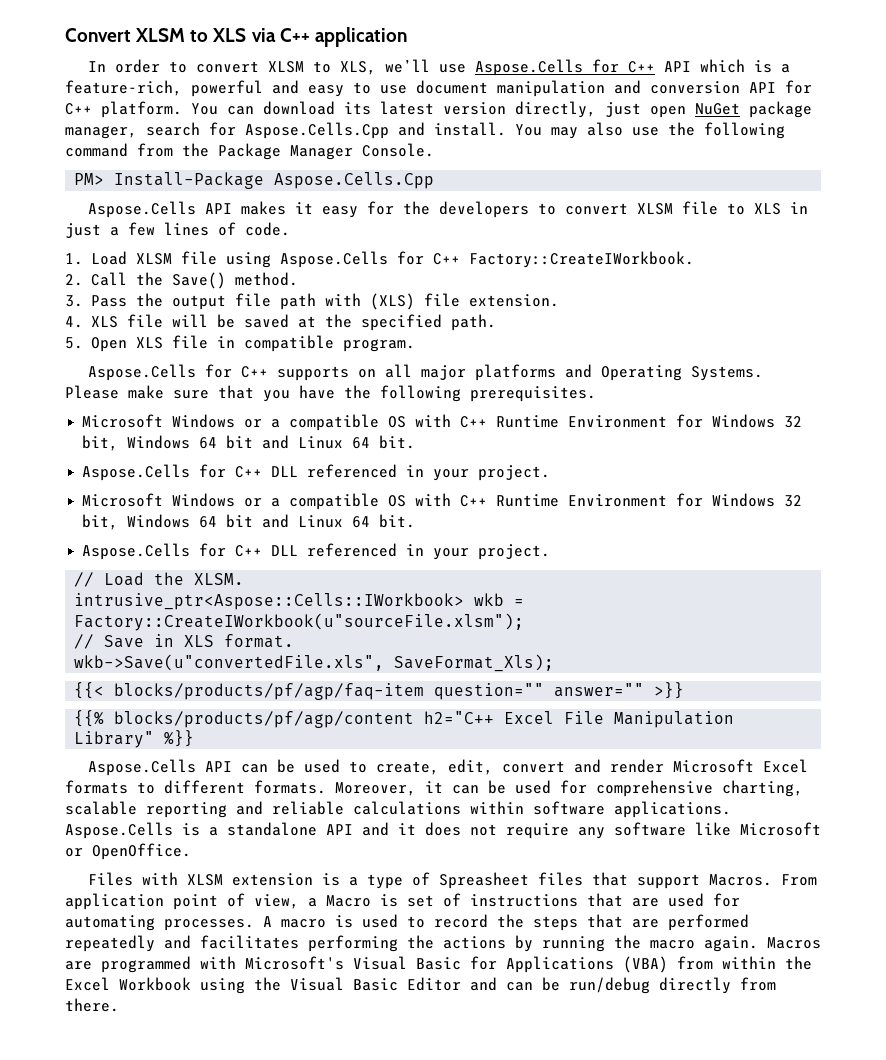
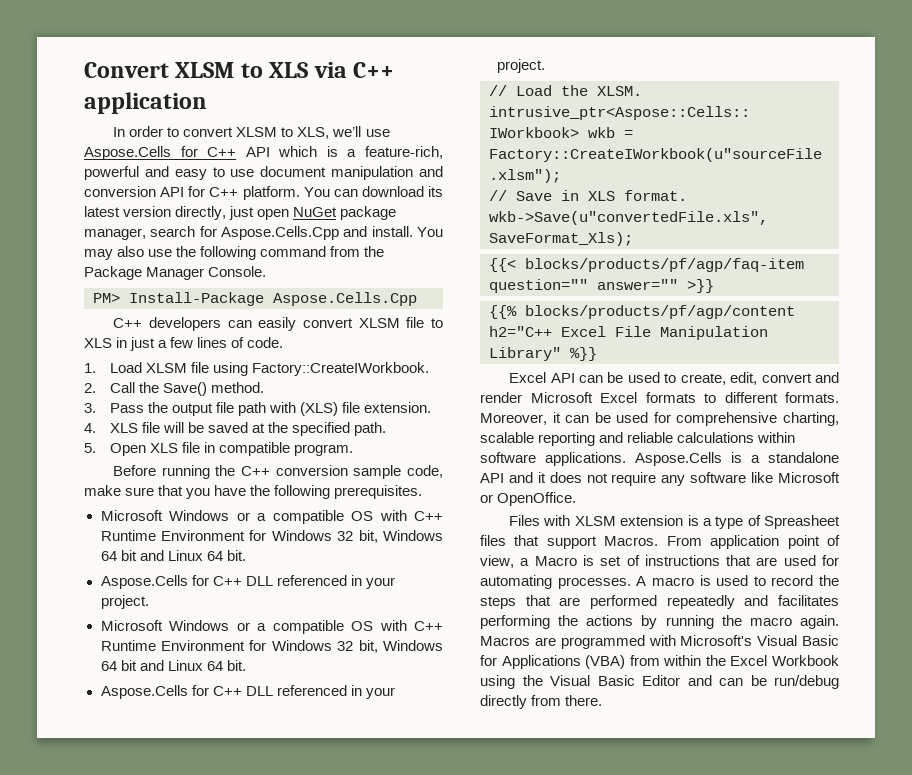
[87,201,556,218] Aspose.Cells API makes it easy for the developers to -> [113,317,297,331] C++ developers can easily
[279,251,460,268] Aspose.Cells for C++ -> (248, 369) none
[87,364,763,381] [65,385,119,399] Aspose.Cells for C++ supports on all major platforms and Operating Systems. Please -> [113,465,443,479] Before running the C++ conversion sample code,
[87,759,196,776] Aspose.Cells -> [509,372,547,383] Excel

